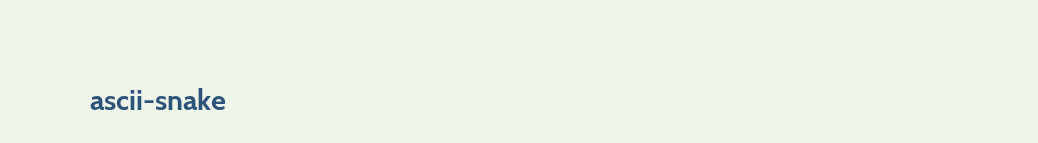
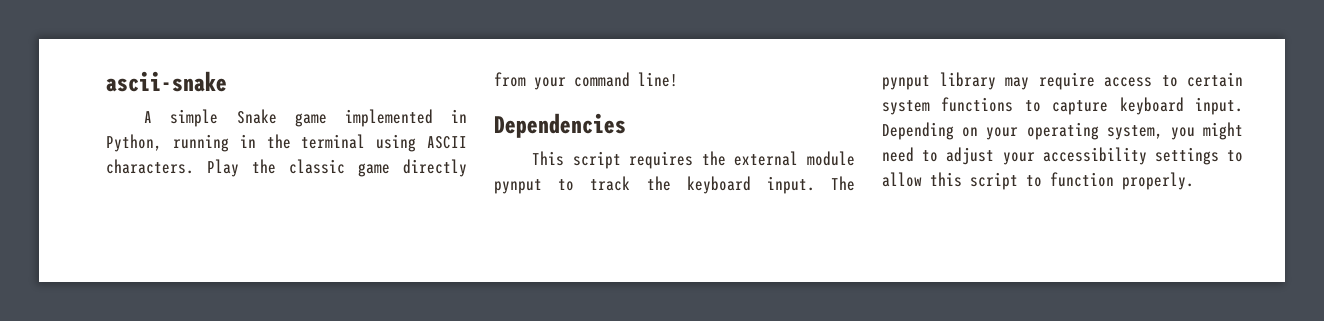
(226, 99) none -> [144,109,468,127] [106,134,467,152] [106,159,467,177] [494,72,678,90] [494,113,626,138] [532,151,855,169] [494,176,855,194] [882,72,1243,90] [882,97,1243,115] [882,122,1243,140] [882,147,1243,165] [882,172,1194,190] // A simple Snake game implemented in Python, running in the terminal using ASCII characters. Play the classic game directly from your command line! // Dependencies // This script requires the external module pynput to track the keyboard input. The pynput library may require access to certain system functions to capture keyboard input. Depending on your operating system, you might need to adjust your accessibility settings to allow this script to function properly.

